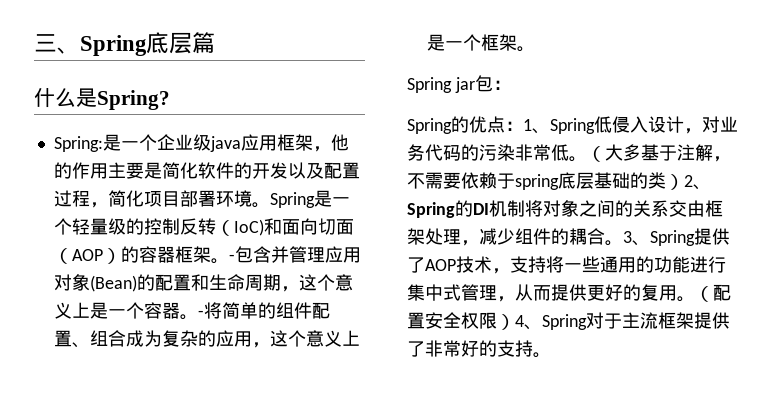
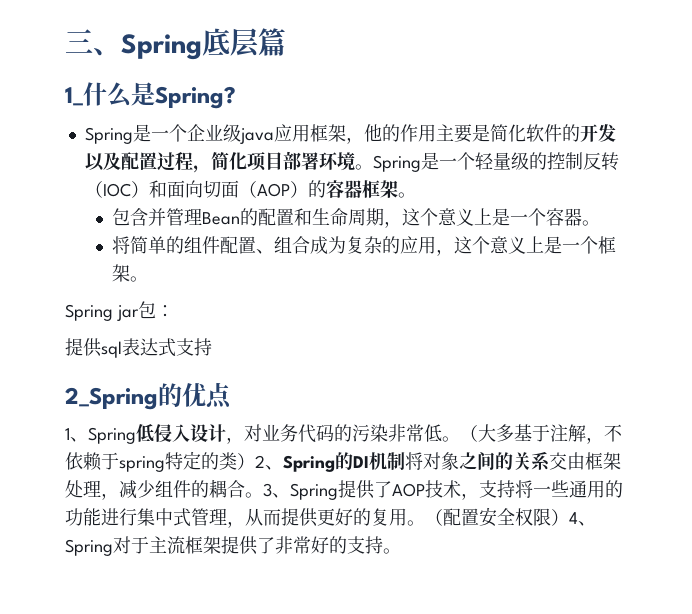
(215, 43) none -> [65,87,83,106] 1_
[53,136,103,152] Spring: -> [84,127,133,144] Spring
[233,219,264,236] IoC) -> [102,181,149,198] IOC）
[228,254,235,261] - -> (416, 195) //
[324,246,361,263] [53,274,137,292] 应用对象(Bean) -> [202,212,241,225] Bean
[197,310,204,317] - -> (601, 223) //
[407,118,452,134] Spring -> [65,338,212,358] [65,387,158,410] 提供sql表达式支持 // 2_Spring
[505,121,523,131] ： -> (232, 395) //
[425,172,461,189] 需要 -> (622, 433) none
[558,172,630,189] 底层基础 -> [165,451,201,470] 特定

